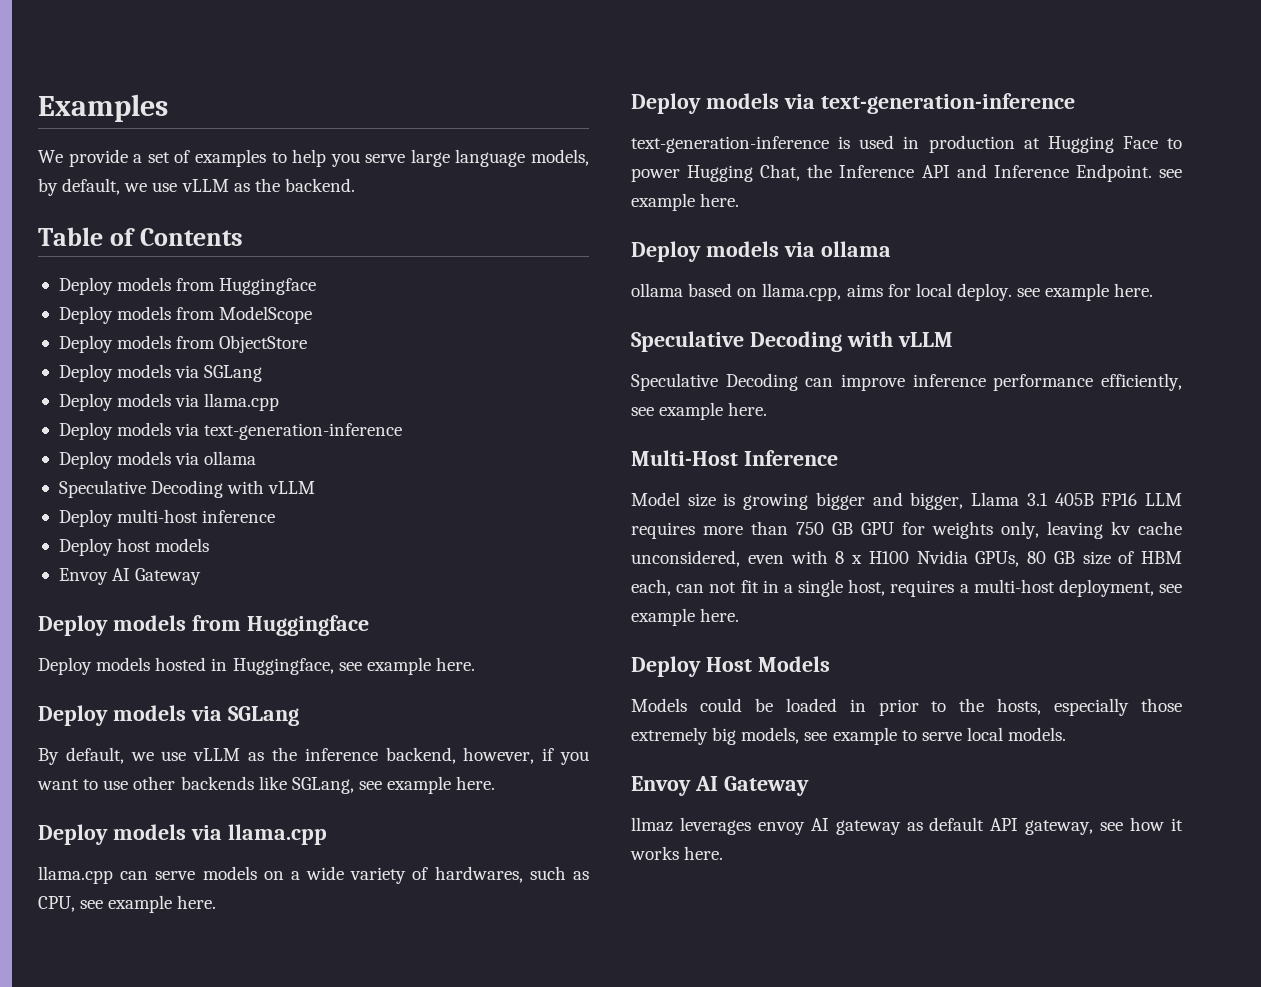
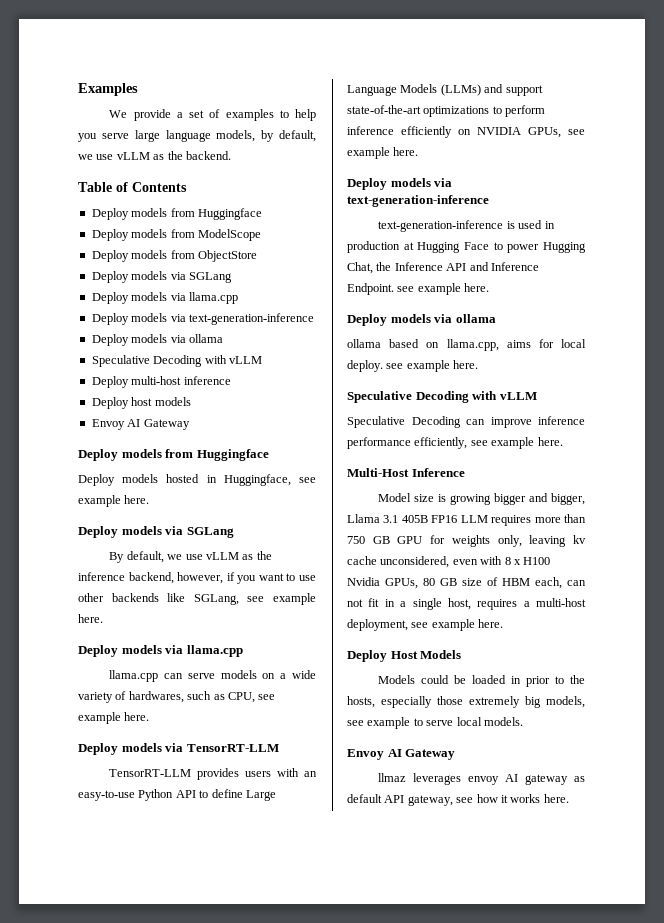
(217, 902) none -> [78,743,279,755] [109,768,317,780] [78,789,276,801] [347,84,543,96] [347,105,546,117] [347,126,585,138] [347,147,419,159] // Deploy models via TensorRT-LLM // TensorRT-LLM provides users with an easy-to-use Python API to define Large Language Models (LLMs) and support state-of-the-art optimizations to perform inference efficiently on NVIDIA GPUs, see example here.

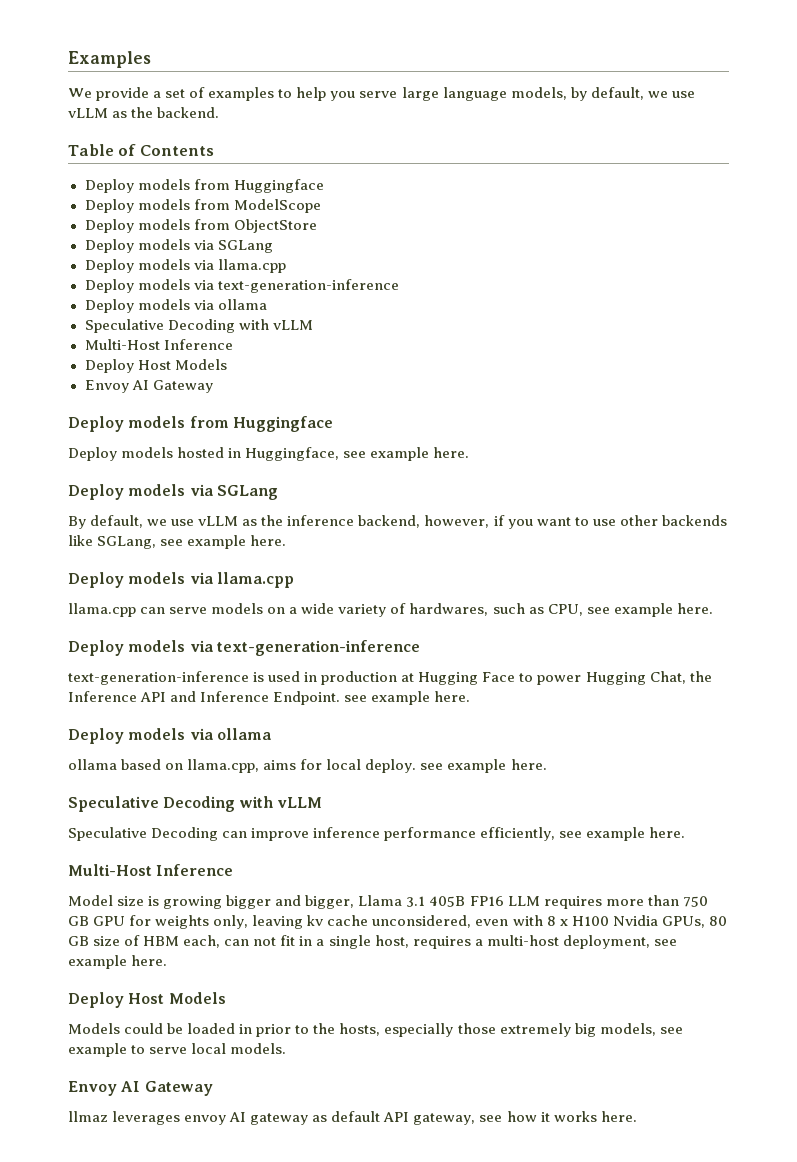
[91,376,231,388] [91,397,191,409] Deploy multi-host inference // Deploy host models -> [84,339,233,350] [84,359,227,373] Multi-Host Inference // Deploy Host Models
[78,743,279,755] [109,768,317,780] [78,789,276,801] [347,84,543,96] [347,105,546,117] [347,126,585,138] [347,147,419,159] // Deploy models via TensorRT-LLM // TensorRT-LLM provides users with an easy-to-use Python API to define Large Language Models (LLMs) and support state-of-the-art optimizations to perform inference efficiently on NVIDIA GPUs, see example here. -> (713, 608) none

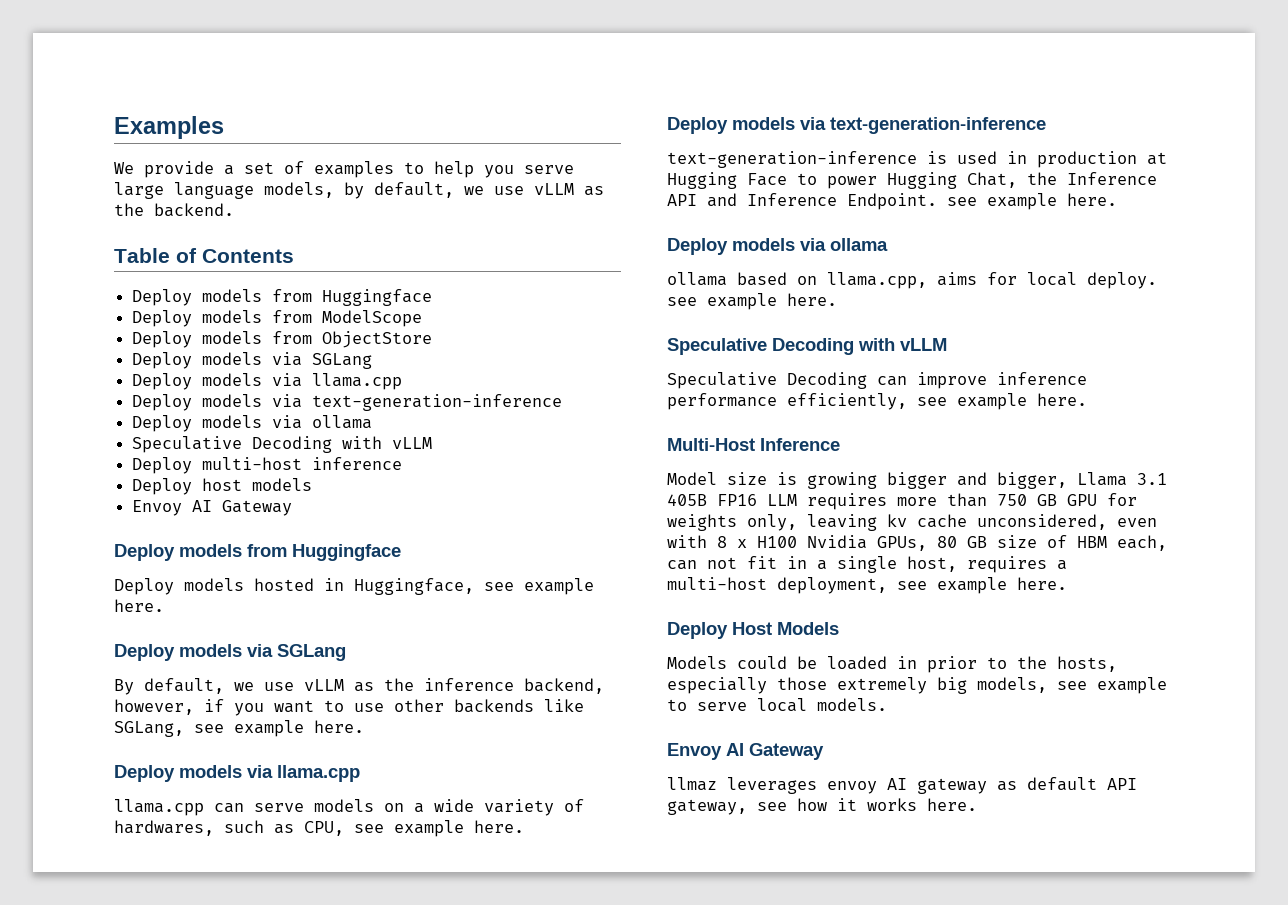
[84,339,233,350] [84,359,227,373] Multi-Host Inference // Deploy Host Models -> [132,457,403,474] [132,478,313,495] Deploy multi-host inference // Deploy host models

